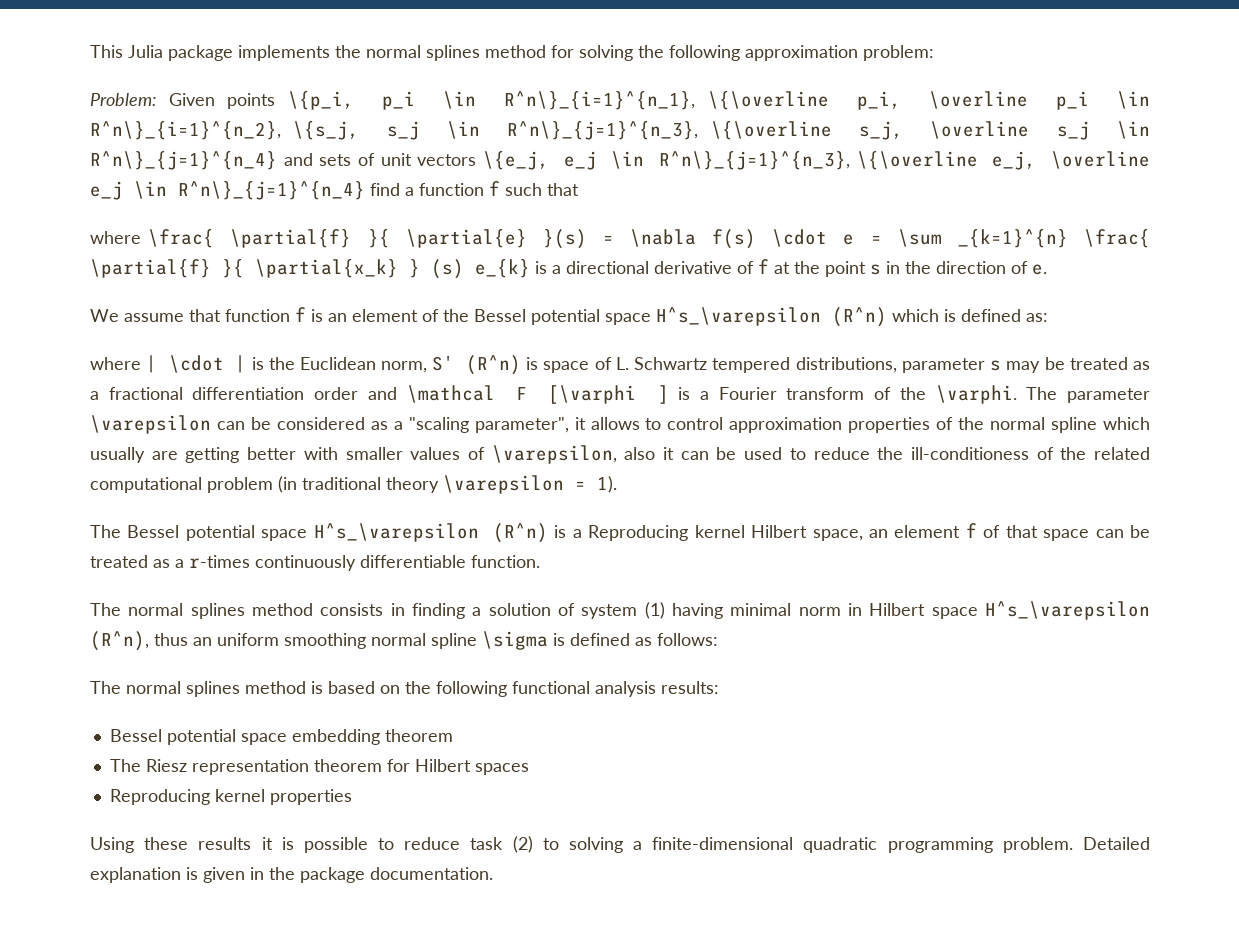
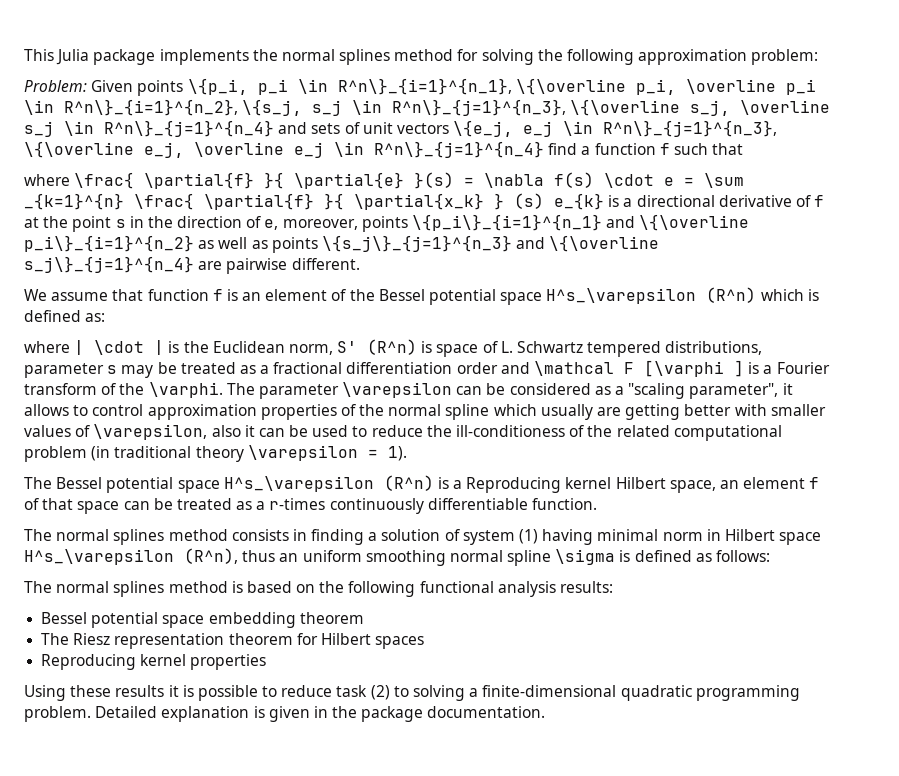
[1032,264,1047,275] e. -> [264,214,750,232] [24,235,660,253] [24,256,360,274] e, moreover, points \{p_i\}_{i=1}^{n_1} and \{\overline p_i\}_{i=1}^{n_2} as well as points \{s_j\}_{j=1}^{n_3} and \{\overline s_j\}_{j=1}^{n_4} are pairwise different.

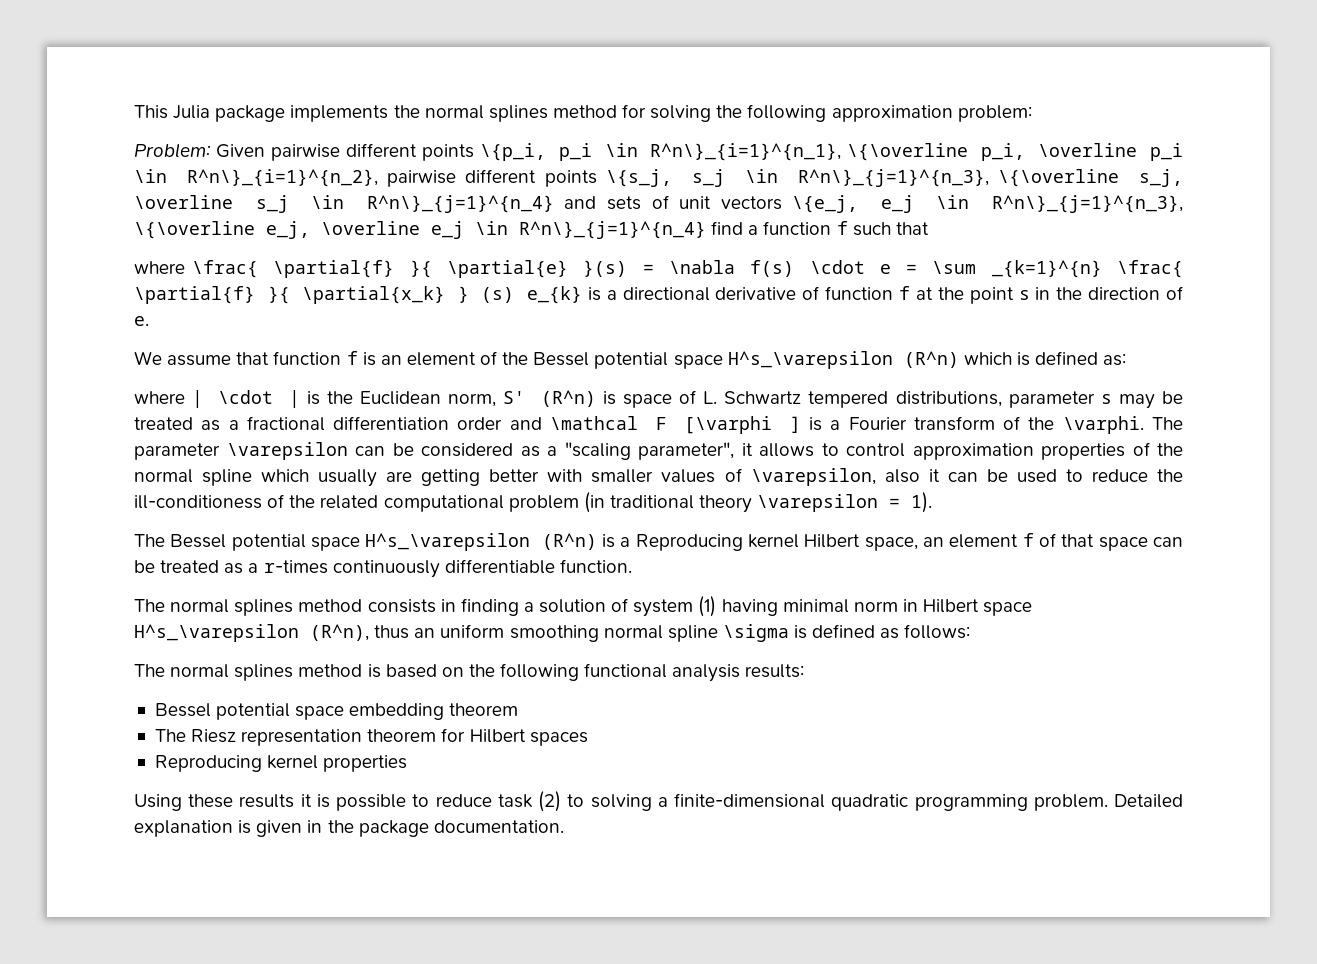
(134, 86) none -> [270,143,417,161] pairwise different
(238, 107) none -> [387,169,597,187] pairwise different points
(811, 201) none -> [825,286,894,300] function
[264,214,750,232] [24,235,660,253] [24,256,360,274] e, moreover, points \{p_i\}_{i=1}^{n_1} and \{\overline p_i\}_{i=1}^{n_2} as well as points \{s_j\}_{j=1}^{n_3} and \{\overline s_j\}_{j=1}^{n_4} are pairwise different. -> [134,316,149,326] e.

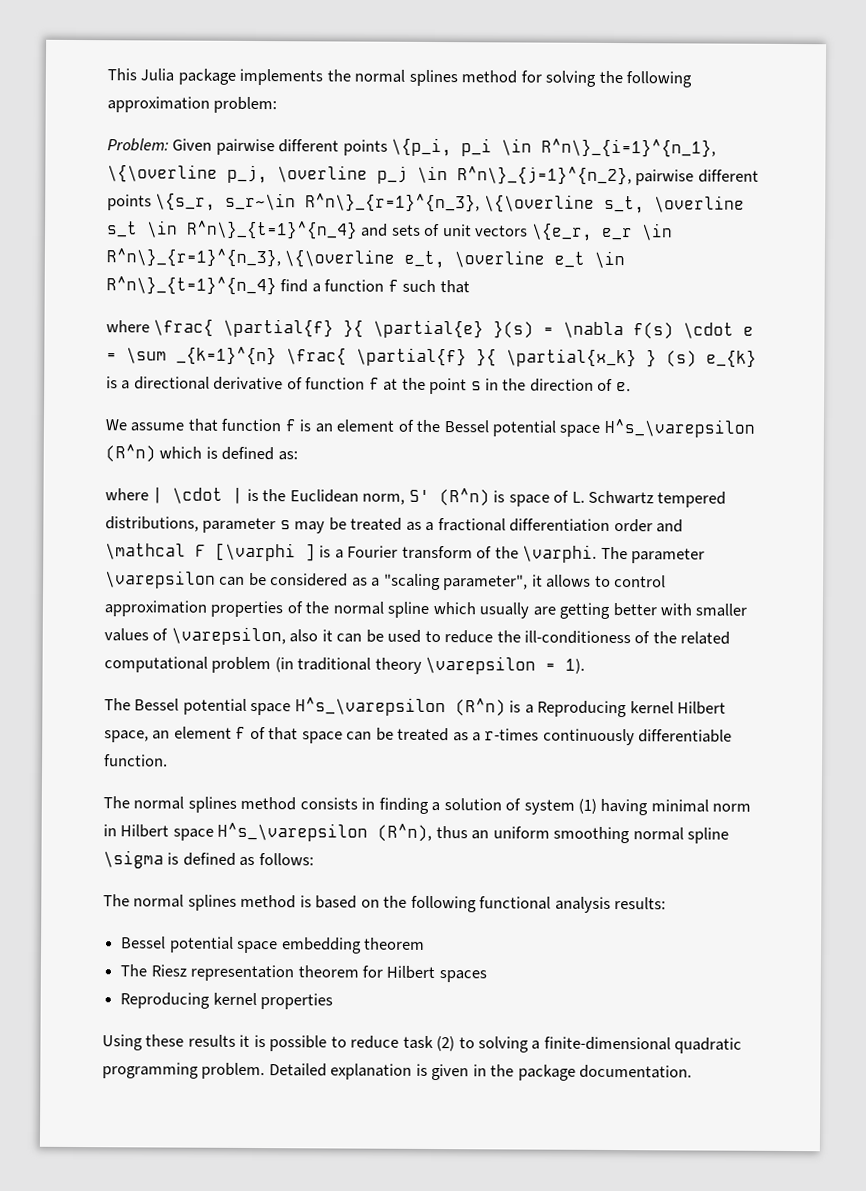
[981,143,1183,161] [134,169,1183,187] [134,195,554,213] p_i, \overline p_i \in R^n\}_{i=1}^{n_2}, pairwise different points \{s_j, s_j \in R^n\}_{j=1}^{n_3}, \{\overline s_j, \overline s_j \in R^n\}_{j=1}^{n_4} -> [227,164,759,186] [107,192,745,214] [106,220,358,240] p_j, \overline p_j \in R^n\}_{j=1}^{n_2}, pairwise different points \{s_r, s_r~\in R^n\}_{r=1}^{n_3}, \{\overline s_t, \overline s_t \in R^n\}_{t=1}^{n_4}
[792,195,1184,213] [134,221,706,239] \{e_j, e_j \in R^n\}_{j=1}^{n_3}, \{\overline e_j, \overline e_j \in R^n\}_{j=1}^{n_4} -> [530,222,673,241] [106,248,626,269] [106,276,277,296] \{e_r, e_r \in R^n\}_{r=1}^{n_3}, \{\overline e_t, \overline e_t \in R^n\}_{t=1}^{n_4}

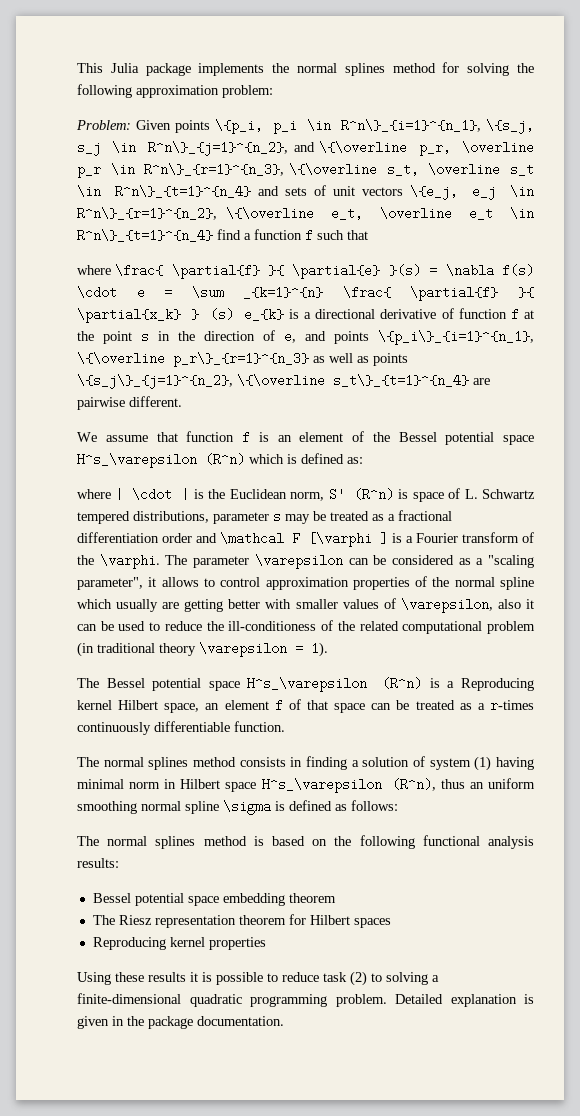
[215,138,340,156] pairwise different -> (171, 125) none
[107,164,759,186] [107,192,297,211] \{\overline p_j, \overline p_j \in R^n\}_{j=1}^{n_2}, pairwise different points \{s_r, s_r~\in -> [486,119,534,134] [77,141,534,156] [77,163,135,178] \{s_j, s_j \in R^n\}_{j=1}^{n_2}, and \{\overline p_r, \overline p_r \in
[530,222,673,241] [106,248,281,268] \{e_r, e_r \in R^n\}_{r=1}^{n_3}, -> [410,185,534,200] [77,207,217,220] \{e_j, e_j \in R^n\}_{r=1}^{n_2},
[615,382,631,392] e. -> [284,330,534,345] [77,352,408,367] [77,374,490,389] [77,396,182,410] e, and points \{p_i\}_{i=1}^{n_1}, \{\overline p_r\}_{r=1}^{n_3} as well as points \{s_j\}_{j=1}^{n_2}, \{\overline s_t\}_{t=1}^{n_4} are pairwise different.

